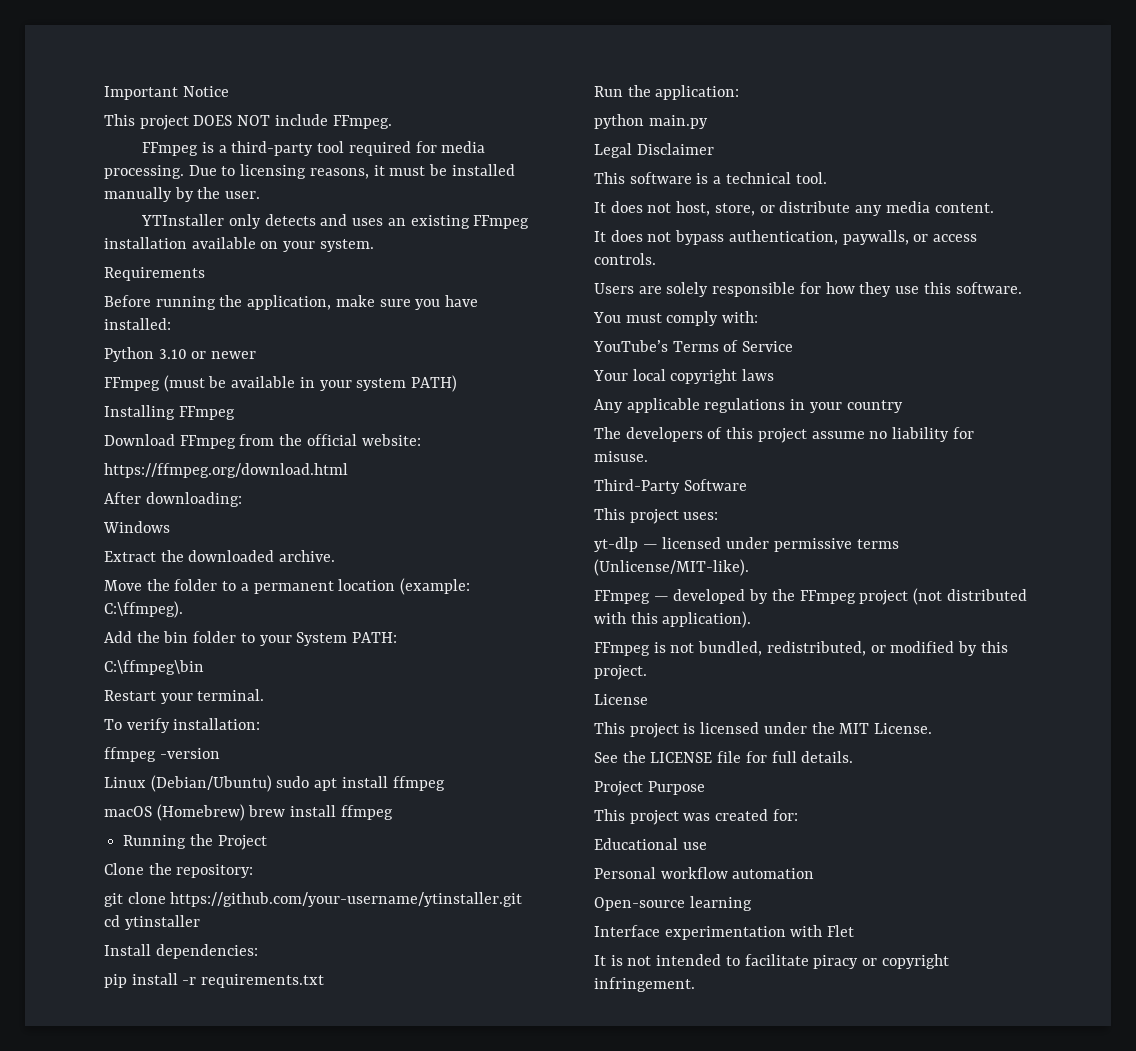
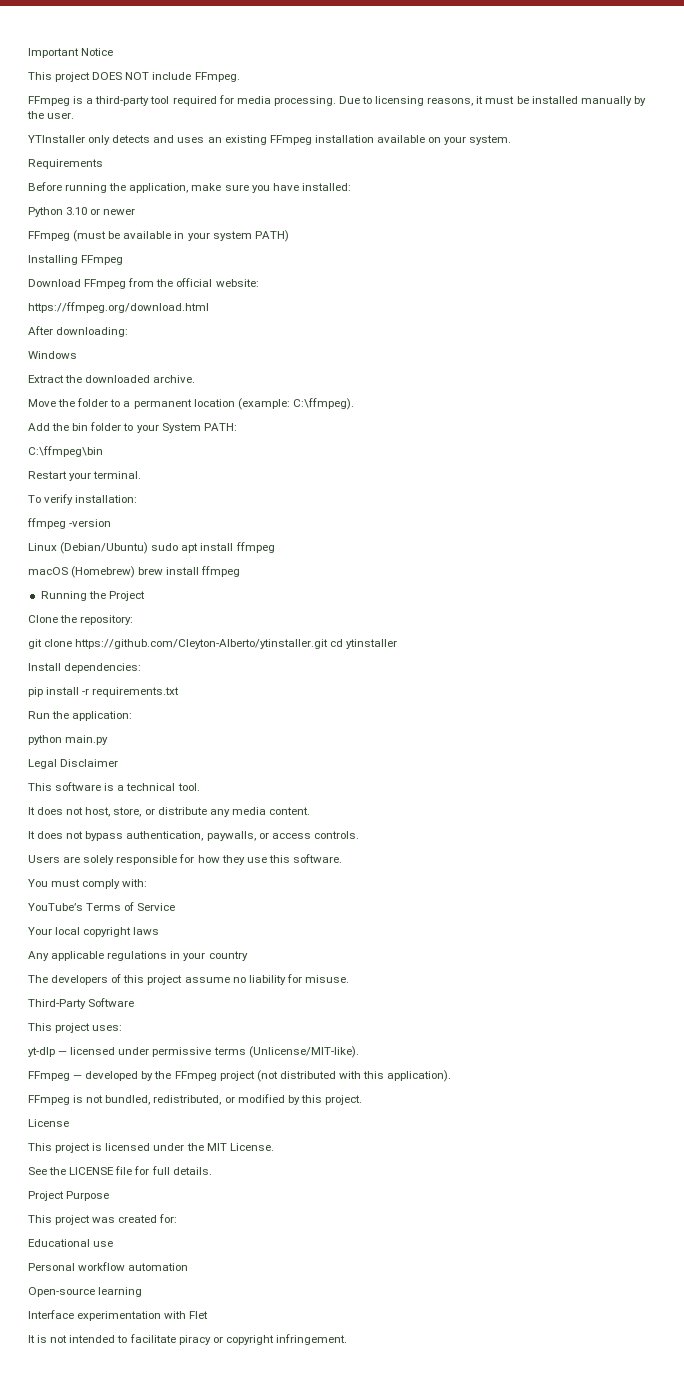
[170,892,523,907] https://github.com/your-username/ytinstaller.git -> [75,639,329,649] https://github.com/Cleyton-Alberto/ytinstaller.git

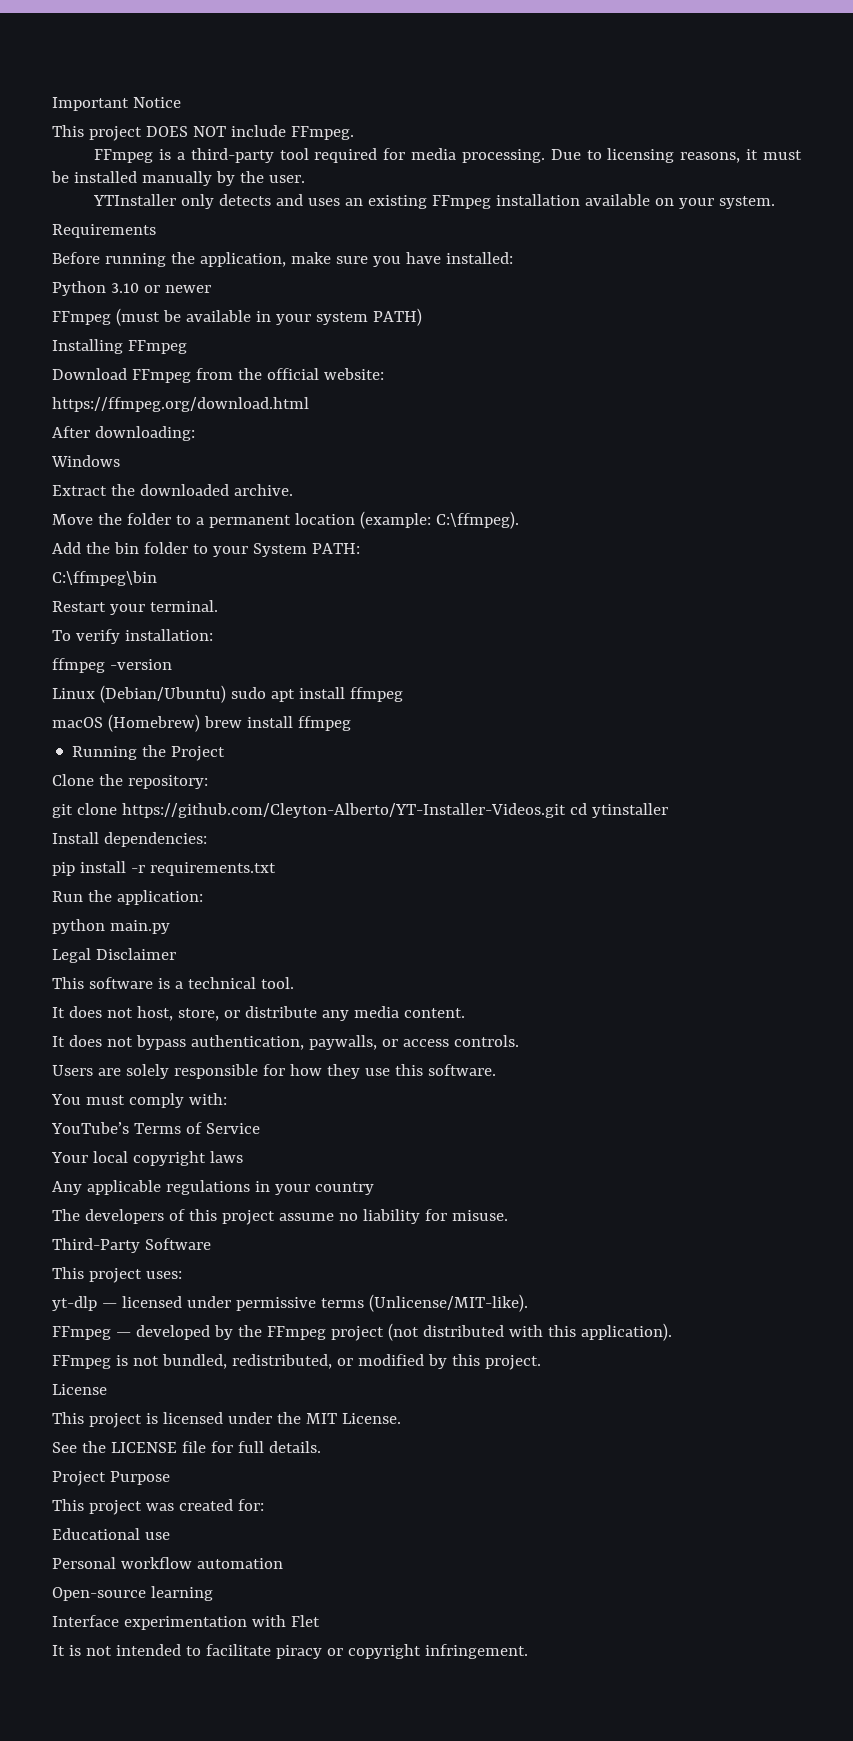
[75,639,329,649] https://github.com/Cleyton-Alberto/ytinstaller.git -> [121,803,566,818] https://github.com/Cleyton-Alberto/YT-Installer-Videos.git

